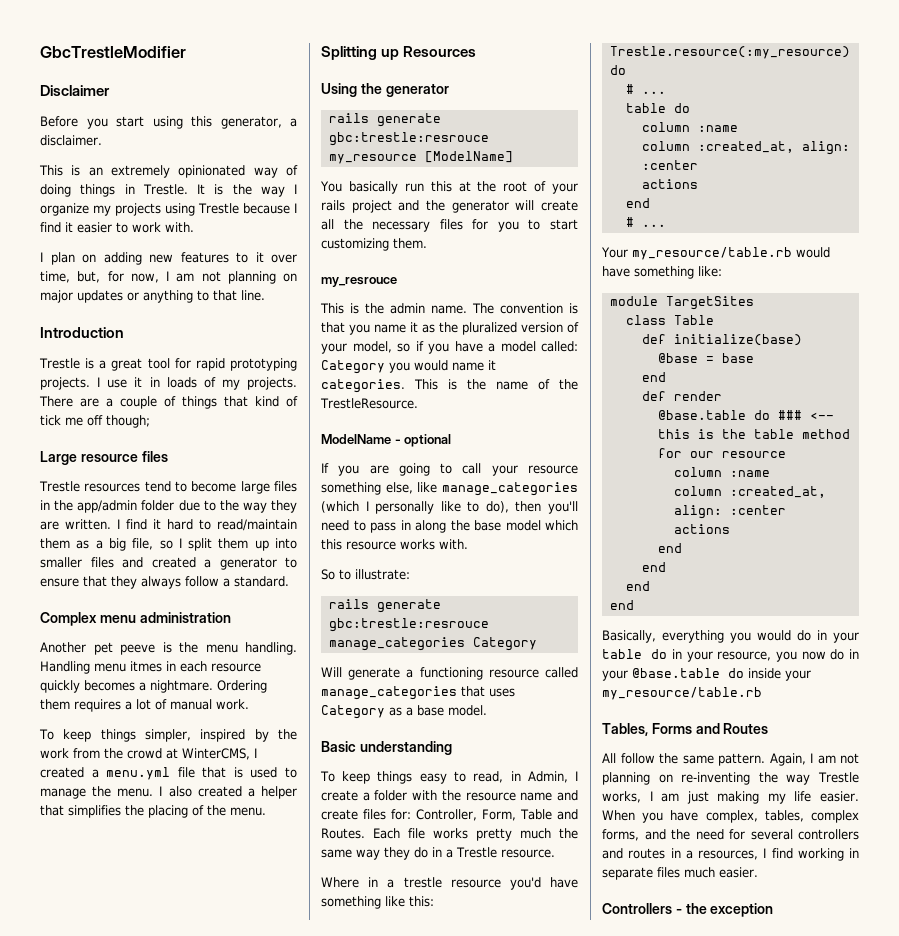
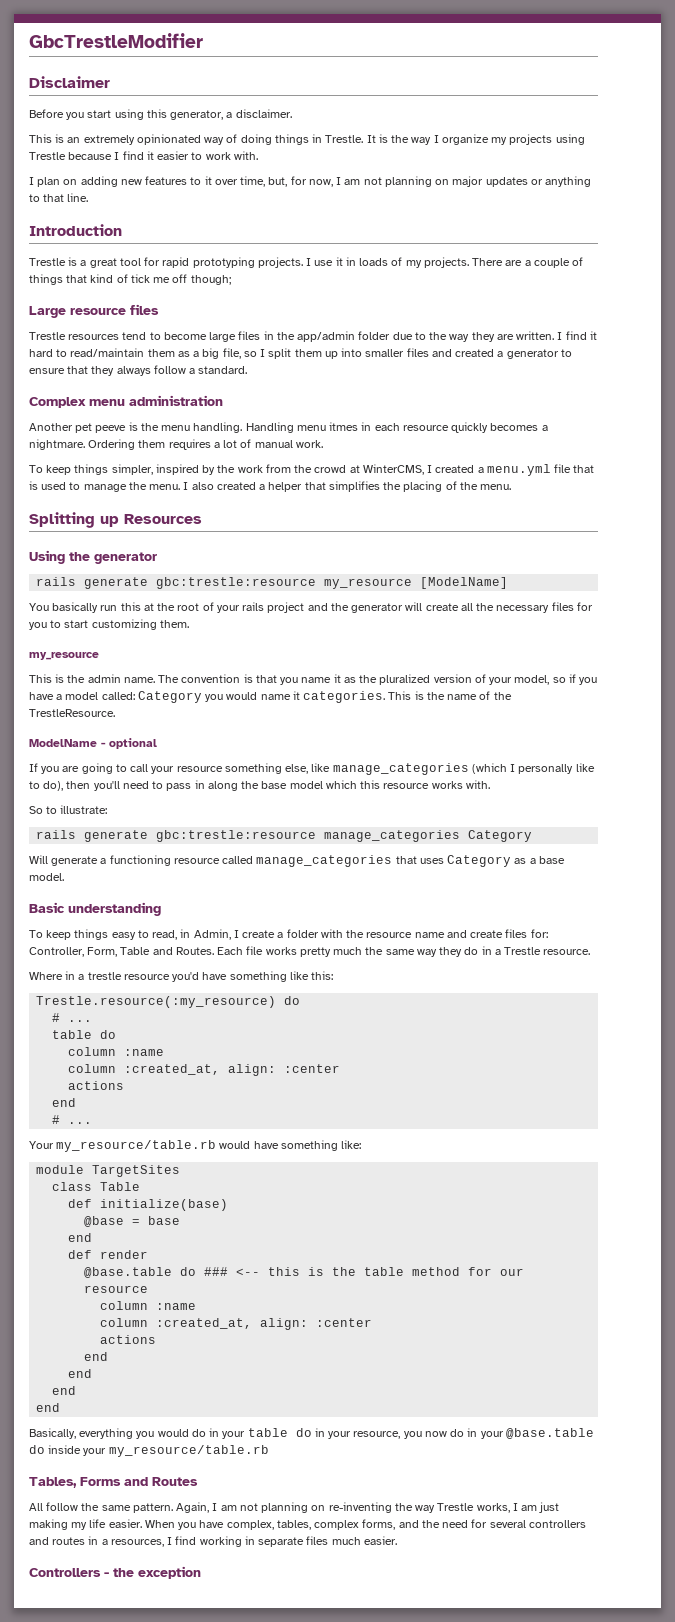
[328,132,489,146] gbc:trestle:resrouce -> [156,577,317,589] gbc:trestle:resource
[321,277,397,287] my_resrouce -> [29,652,99,660] my_resource
[328,618,489,632] gbc:trestle:resrouce -> [156,830,317,842] gbc:trestle:resource

